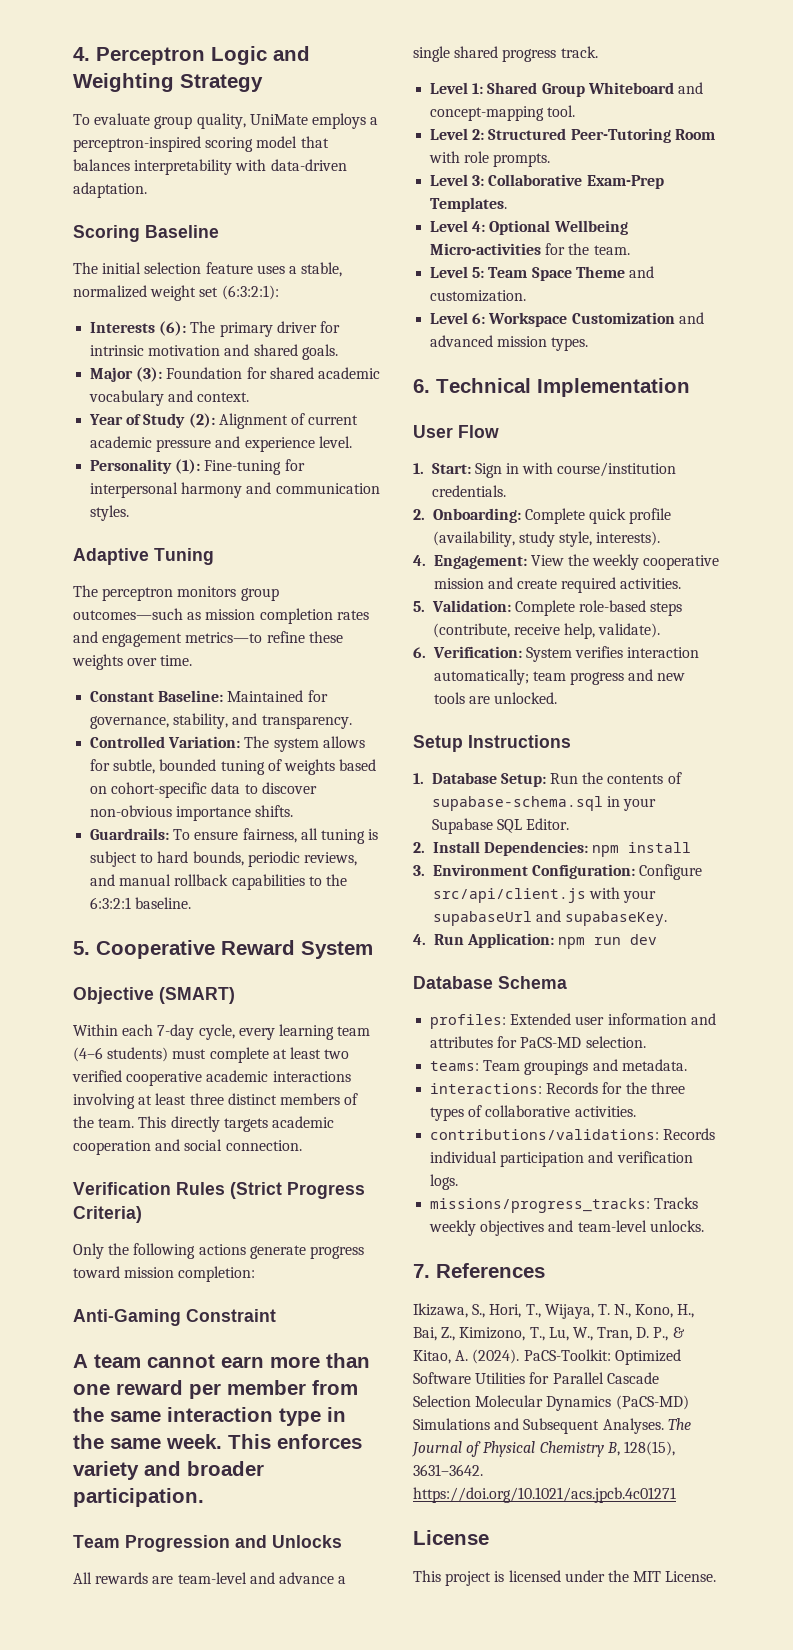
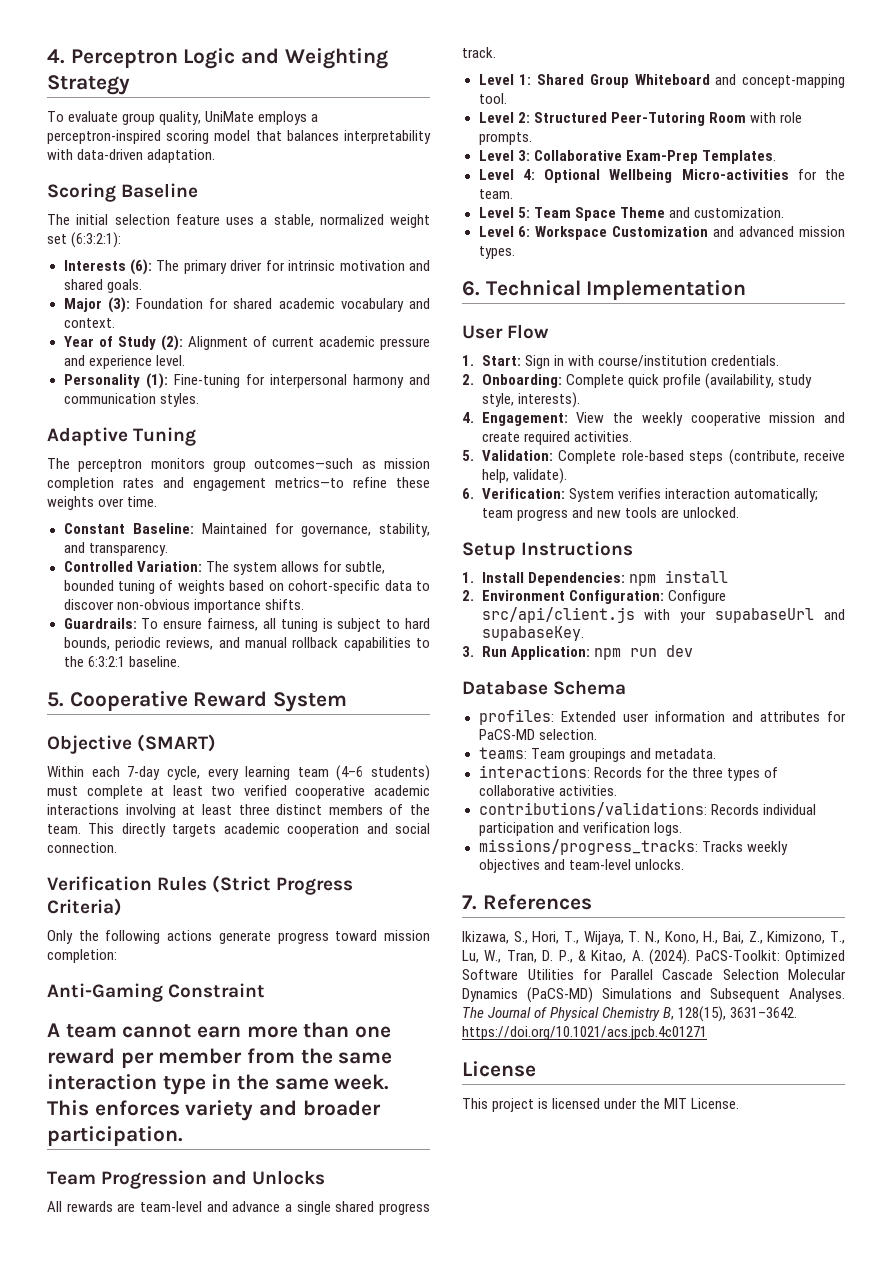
[431,772,682,787] [431,796,657,811] [431,818,570,834] [413,842,425,853] Database Setup: Run the contents of supabase-schema.sql in your Supabase SQL Editor. // 2. -> (474, 577) none
[413,865,425,876] 3. -> [462,590,474,601] 2.
[413,934,426,945] 4. -> [462,646,474,657] 3.

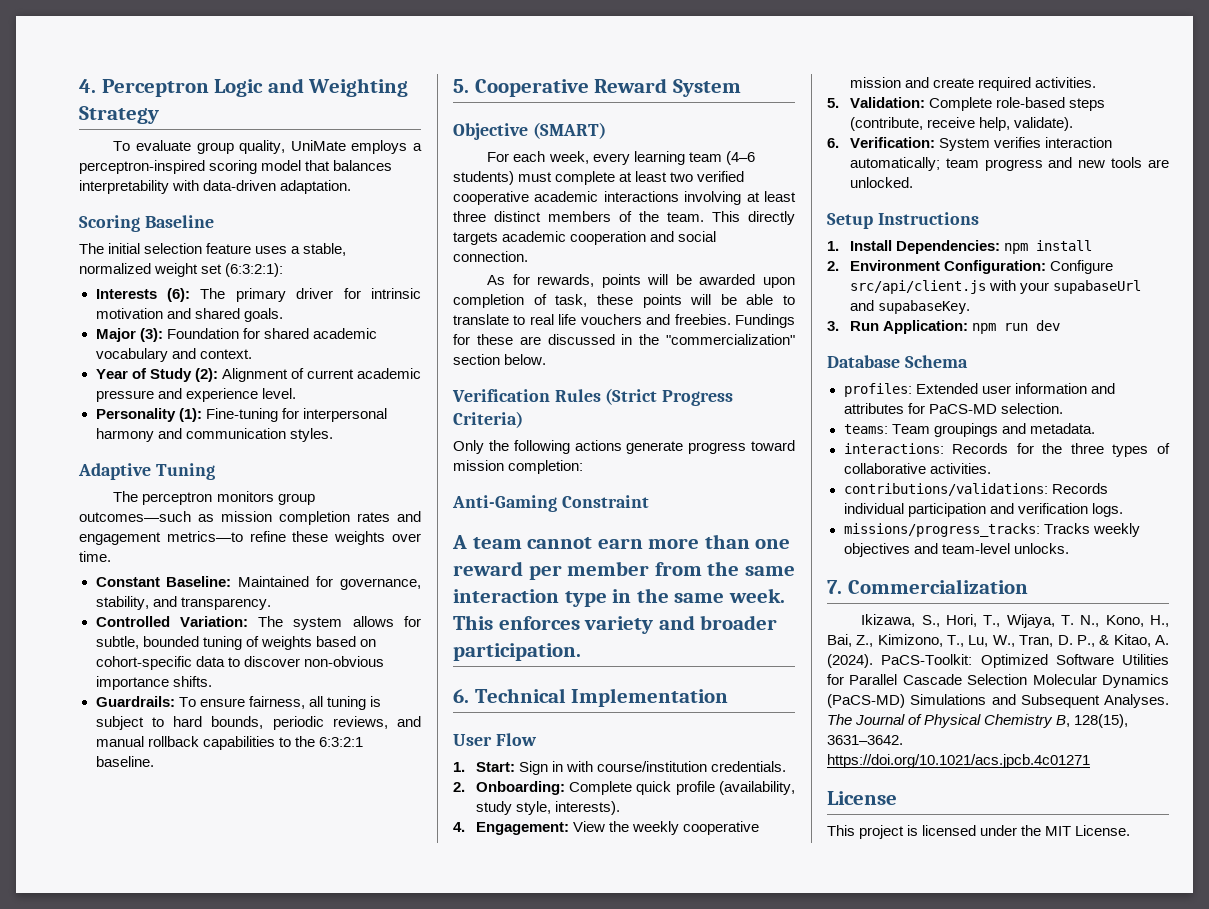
[47,766,200,780] Within each 7-day cycle, -> [487,151,589,164] For each week,
(117, 847) none -> [487,274,795,288] [453,294,795,308] [453,314,795,328] [453,334,795,345] [453,354,547,365] // As for rewards, points will be awarded upon completion of task, these points will be able to translate to real life vouchers and freebies. Fundings for these are discussed in the "commercialization" section below.
[47,1170,326,1189] [47,1201,430,1215] [462,47,496,58] [478,74,845,88] [478,93,507,104] [478,112,802,126] [478,132,532,145] [478,150,776,164] [478,169,845,183] [478,189,513,199] [478,207,784,221] [478,226,845,240] [478,246,515,259] // Team Progression and Unlocks // All rewards are team-level and advance a single shared progress track. // Level 1: Shared Group Whiteboard and concept-mapping tool. // Level 2: Structured Peer-Tutoring Room with role prompts. // Level 3: Collaborative Exam-Prep Templates. // Level 4: Optional Wellbeing Micro-activities for the team. // Level 5: Team Space Theme and customization. // Level 6: Workspace Customization and advanced mission types. -> (581, 652) none
[482,894,592,910] References -> [847,579,1028,594] Commercialization

